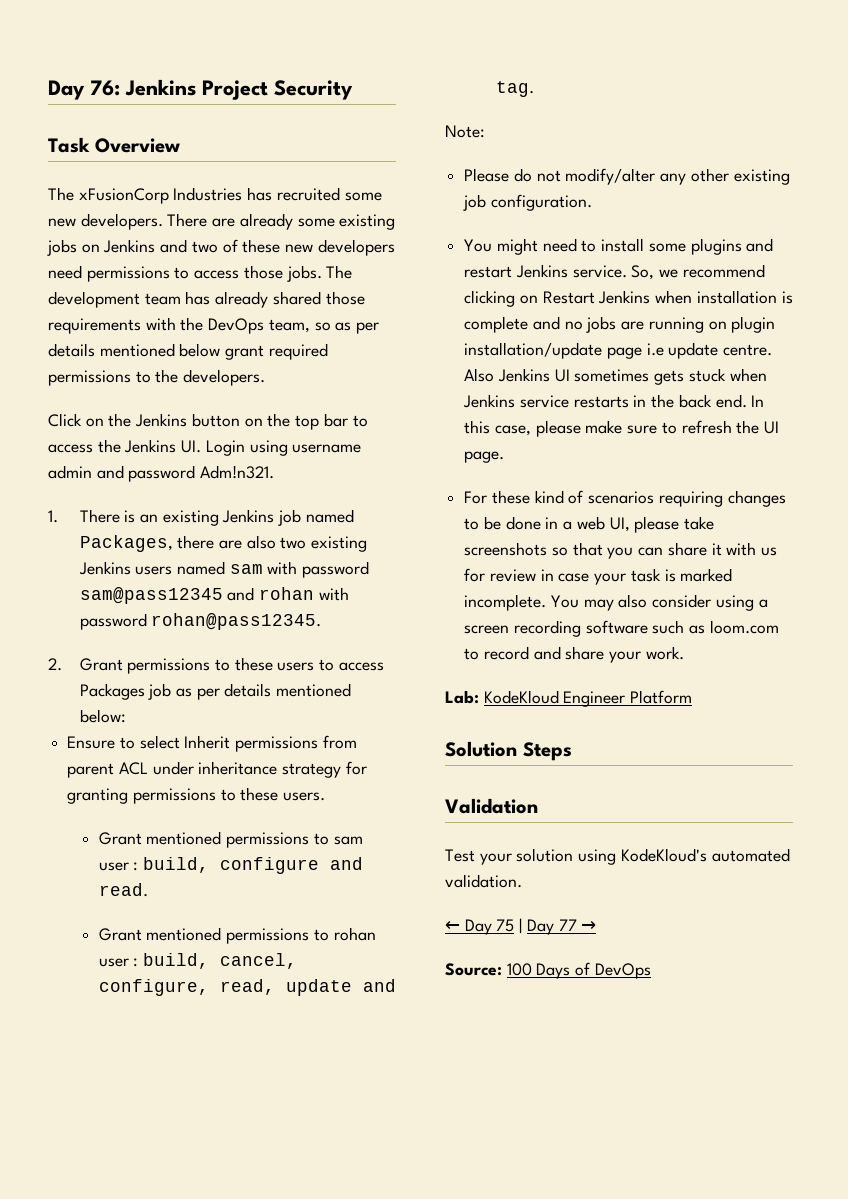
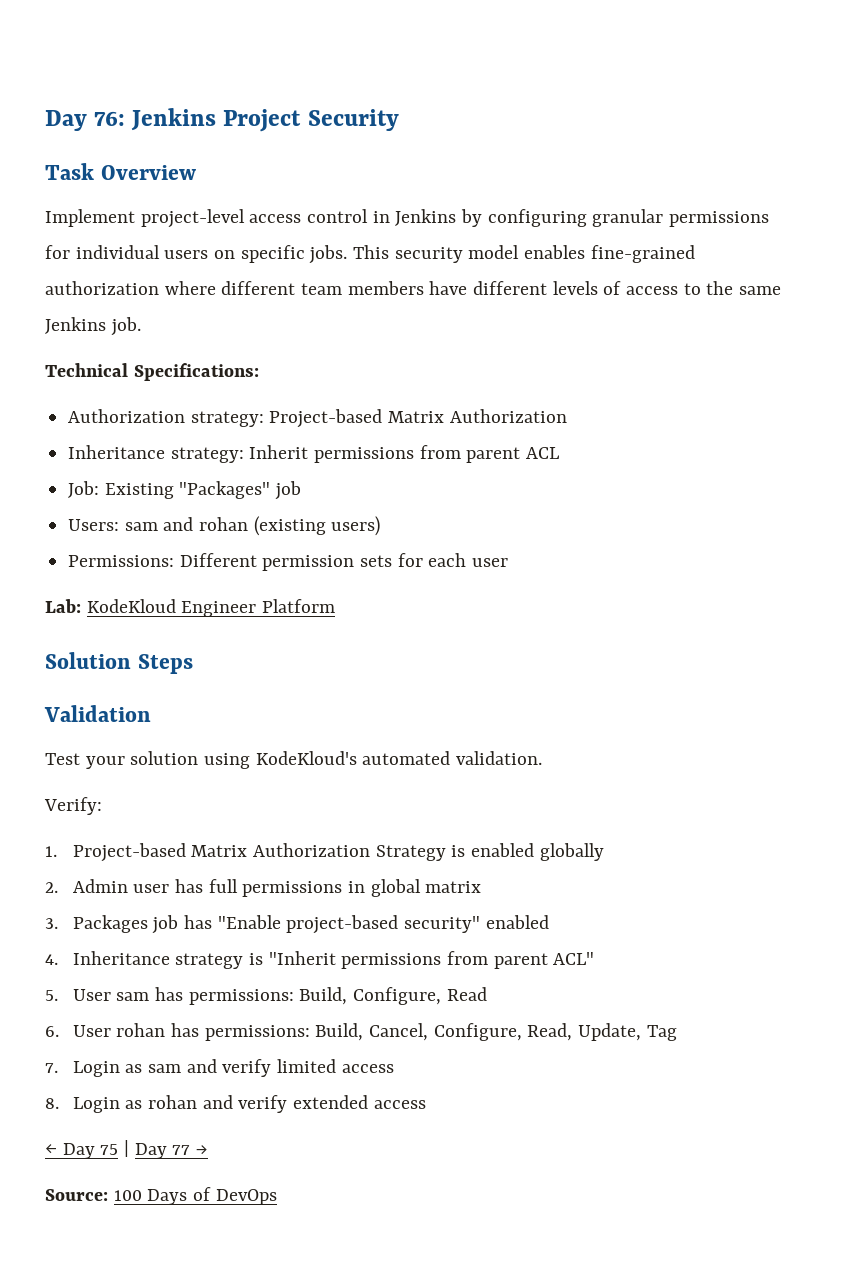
[48,187,382,204] [48,213,396,230] [47,239,395,256] [48,265,353,282] [48,291,365,308] [48,317,380,334] [48,343,328,360] [48,369,266,386] [48,413,368,430] [48,439,362,456] [48,465,275,482] [48,509,354,526] [79,535,368,552] [78,561,370,578] [79,587,349,604] [79,613,322,630] [48,657,384,674] [79,683,352,700] [79,709,126,723] [67,735,180,749] The xFusionCorp Industries has recruited some new developers. There are already some existing jobs on Jenkins and two of these new developers need permissions to access those jobs. The development team has already shared those requirements with the DevOps team, so as per details mentioned below grant required permissions to the developers. // Click on the Jenkins button on the top bar to access the Jenkins UI. Login using username admin and password Adm!n321. // 1. There is an existing Jenkins job named Packages, there are also two existing Jenkins users named sam with password sam@pass12345 and rohan with password rohan@pass12345. // 2. Grant permissions to these users to access Packages job as per details mentioned below: // Ensure to select -> [45,209,770,228] [45,245,695,264] [45,281,782,295] [45,317,141,336] [45,363,259,381] [68,409,567,428] [68,445,244,463] Implement project-level access control in Jenkins by configuring granular permissions for individual users on specific jobs. This security model enables fine-grained authorization where different team members have different levels of access to the same Jenkins job. // Technical Specifications: // Authorization strategy: Project-based Matrix Authorization // Inheritance strategy:
[152,761,367,778] [67,787,326,804] [98,831,363,848] [98,857,364,874] [98,883,148,897] [98,927,376,944] [98,953,298,969] [98,979,396,996] [495,81,534,97] [445,125,485,138] [464,168,790,185] [463,194,592,211] [464,238,774,255] [464,264,765,280] [464,290,793,307] [464,316,776,333] [464,342,773,359] [464,368,767,385] [463,394,765,408] [464,420,780,437] [464,451,505,463] [464,490,786,507] [464,516,715,533] [464,542,778,559] [464,568,733,585] [464,594,768,611] [464,620,779,637] [464,646,684,663] under inheritance strategy for granting permissions to these users. // Grant mentioned permissions to sam user : build, configure and read. // Grant mentioned permissions to rohan user : build, cancel, configure, read, update and tag. // Note: // Please do not modify/alter any other existing job configuration. // You might need to install some plugins and restart Jenkins service. So, we recommend clicking on Restart Jenkins when installation is complete and no jobs are running on plugin installation/update page i.e update centre. Also Jenkins UI sometimes gets stuck when Jenkins service restarts in the back end. In this case, please make sure to refresh the UI page. // For these kind of scenarios requiring changes to be done in a web UI, please take screenshots so that you can share it with us for review in case your task is marked incomplete. You may also consider using a screen recording software such as loom.com to record and share your work. -> [68,481,302,500] [68,516,381,536] [68,553,509,571] // Job: Existing "Packages" job // Users: sam and rohan (existing users) // Permissions: Different permission sets for each user
(522, 881) none -> [44,797,102,815] [45,843,604,862] [45,879,482,897] [45,915,549,934] [45,951,595,969] [45,987,487,1005] [45,1023,677,1041] [45,1059,394,1077] [45,1095,426,1113] // Verify: // 1. Project-based Matrix Authorization Strategy is enabled globally // 2. Admin user has full permissions in global matrix // 3. Packages job has "Enable project-based security" enabled // 4. Inheritance strategy is "Inherit permissions from parent ACL" // 5. User sam has permissions: Build, Configure, Read // 6. User rohan has permissions: Build, Cancel, Configure, Read, Update, Tag // 7. Login as sam and verify limited access // 8. Login as rohan and verify extended access

